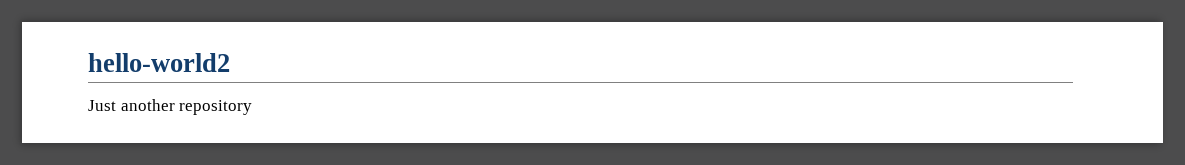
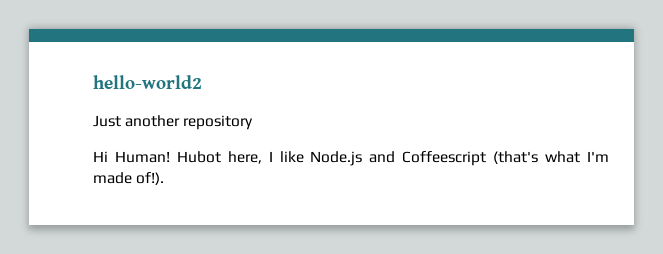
(253, 107) none -> [93,151,610,166] [93,172,165,185] // Hi Human! Hubot here, I like Node.js and Coffeescript (that's what I'm made of!).

